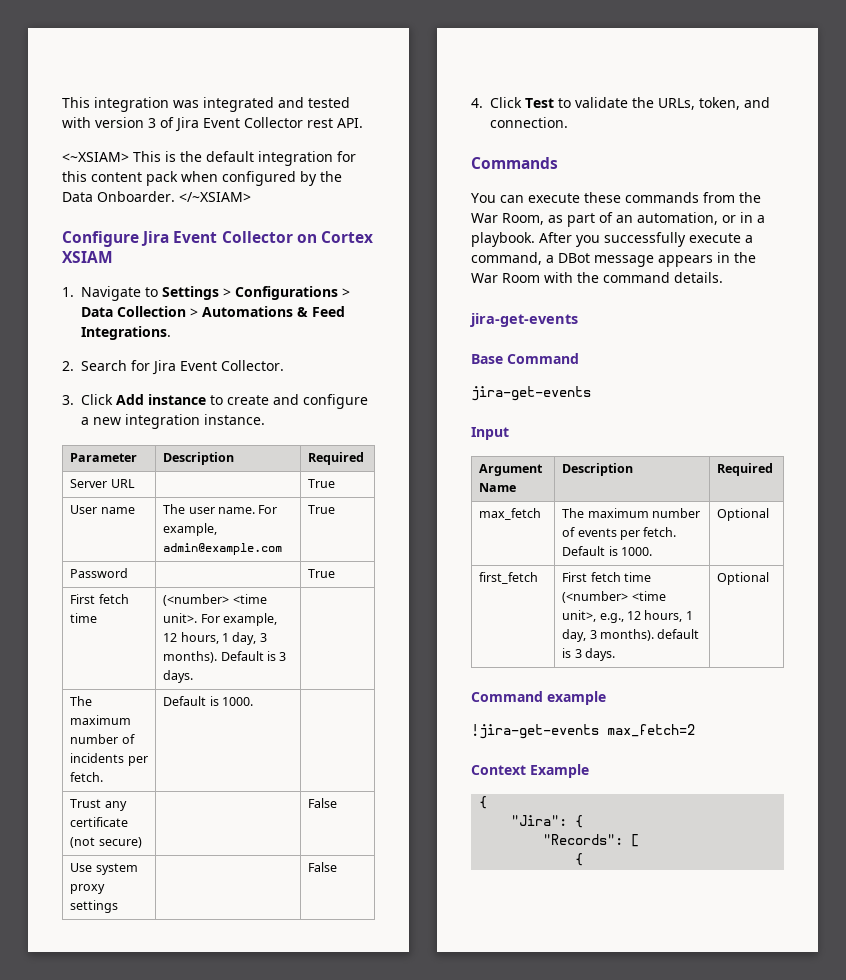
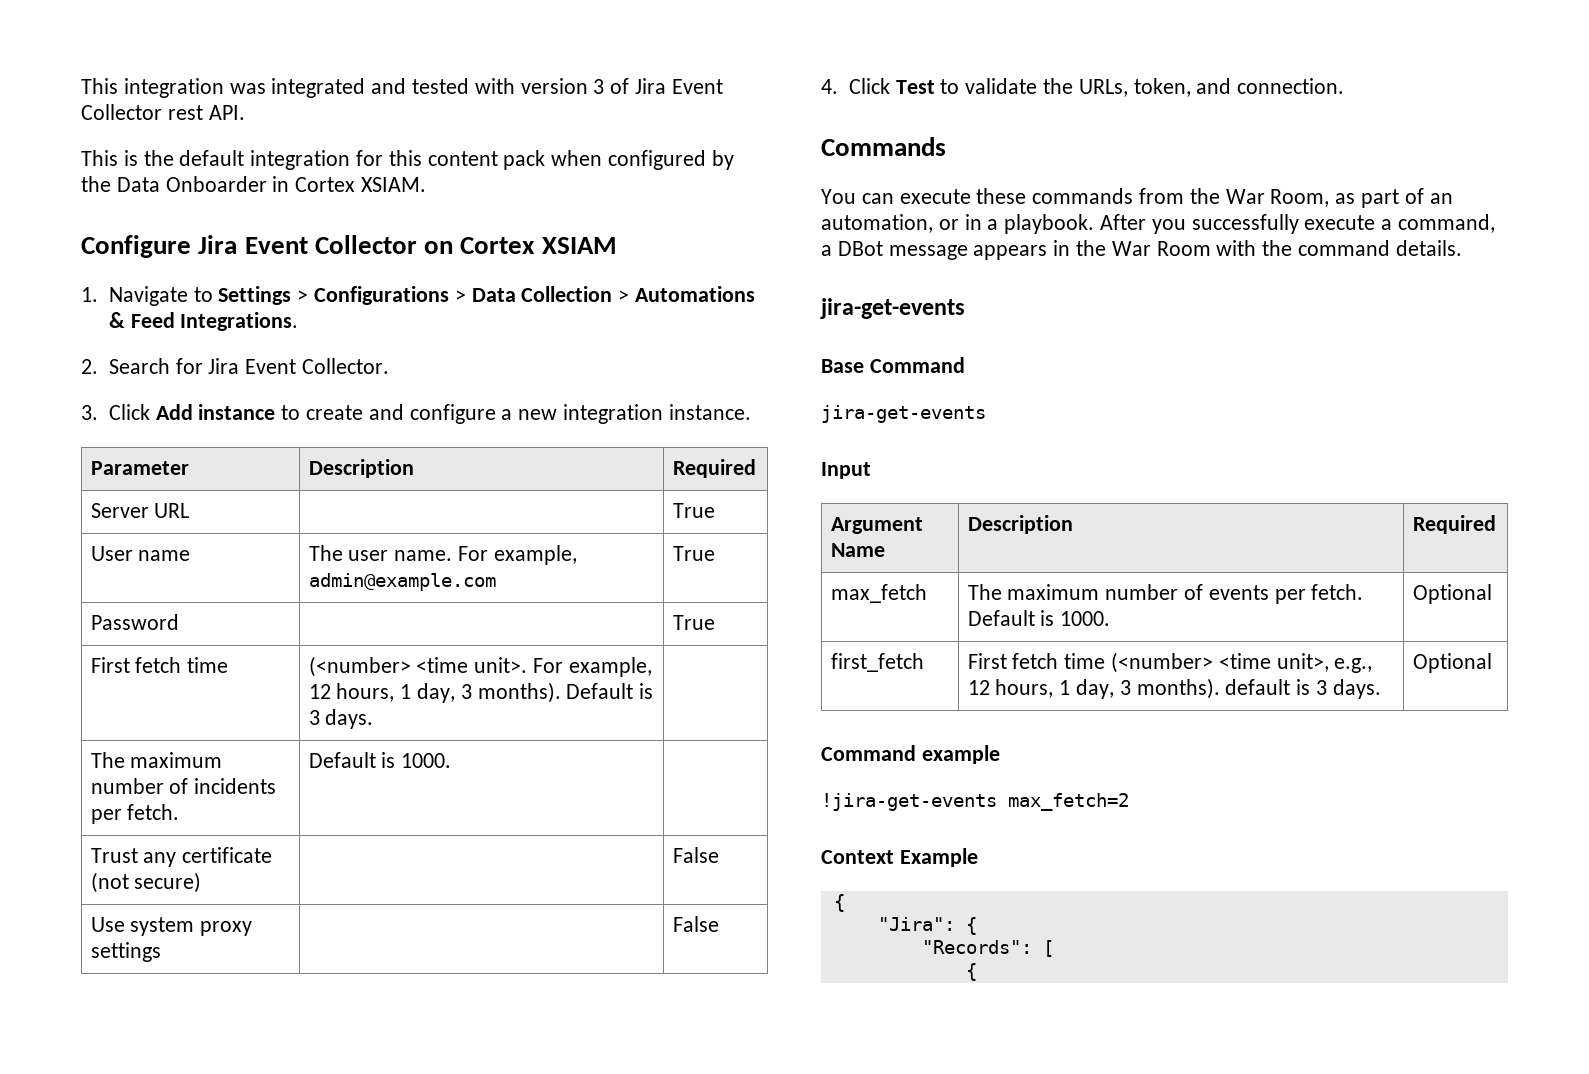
[62,152,129,162] <~XSIAM> -> (245, 112) none
[97,191,251,202] Onboarder. </~XSIAM> -> [165,176,427,192] Onboarder in Cortex XSIAM.

